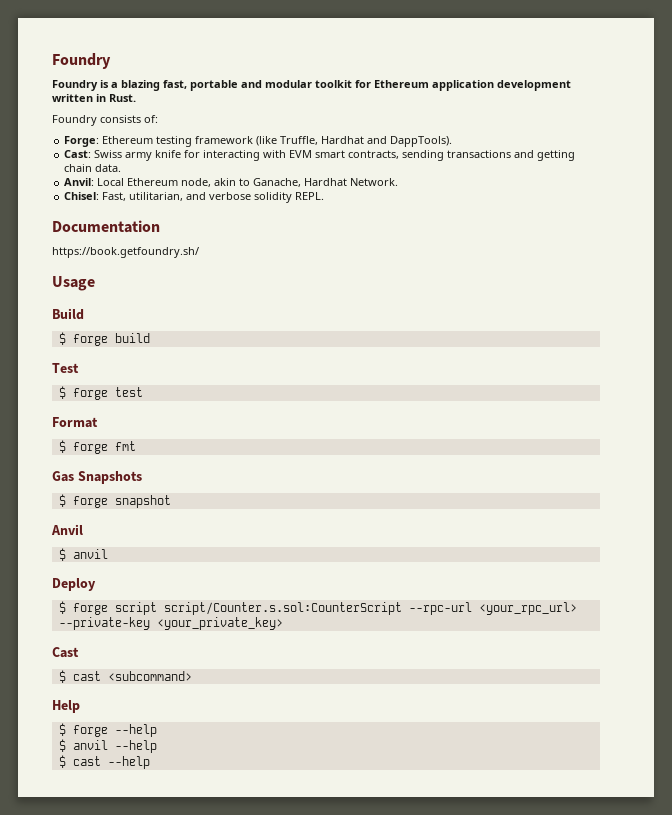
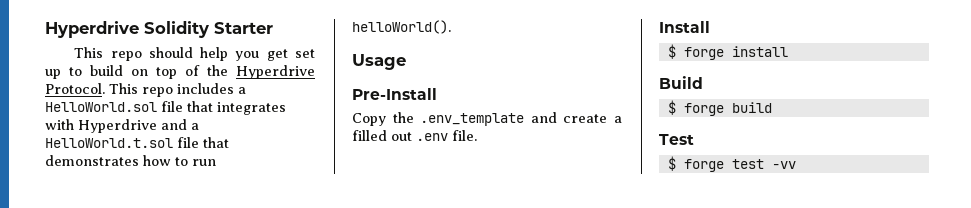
[52,53,111,69] [52,80,571,91] [52,94,136,102] [52,115,158,126] [64,136,453,147] [64,150,576,161] [64,164,122,172] [64,178,399,187] [64,192,325,203] [52,220,160,233] [52,247,199,258] [52,276,95,291] Foundry // Foundry is a blazing fast, portable and modular toolkit for Ethereum application development written in Rust. // Foundry consists of: // Forge: Ethereum testing framework (like Truffle, Hardhat and DappTools). // Cast: Swiss army knife for interacting with EVM smart contracts, sending transactions and getting chain data. // Anvil: Local Ethereum node, akin to Ganache, Hardhat Network. // Chisel: Fast, utilitarian, and verbose solidity REPL. // Documentation // https://book.getfoundry.sh/ // Usage -> [45,21,273,38] [74,47,315,61] [45,65,315,79] [45,83,246,97] [45,101,286,115] [45,119,199,133] [45,137,229,148] [45,155,216,166] [352,20,451,34] [352,54,406,70] [352,88,437,100] [352,112,622,126] [352,130,477,141] [659,21,710,33] [667,44,788,60] Hyperdrive Solidity Starter // This repo should help you get set up to build on top of the Hyperdrive Protocol. This repo includes a HelloWorld.sol file that integrates with Hyperdrive and a HelloWorld.t.sol file that demonstrates how to run helloWorld(). // Usage // Pre-Install // Copy the .env_template and create a filled out .env file. // Install // $ forge install
[52,417,98,428] [58,440,136,454] [52,471,142,484] [58,494,171,508] [51,524,83,535] [58,548,108,561] [52,578,96,591] [58,601,577,615] [58,617,283,630] [52,647,79,658] [58,670,192,683] [52,700,80,713] [58,723,157,737] [58,739,157,753] [58,755,150,769] // Format // $ forge fmt // Gas Snapshots // $ forge snapshot // Anvil // $ anvil // Deploy // $ forge script script/Counter.s.sol:CounterScript --rpc-url <your_rpc_url> --private-key <your_private_key> // Cast // $ cast <subcommand> // Help // $ forge --help // $ anvil --help // $ cast --help -> [771,161,796,169] -vv

